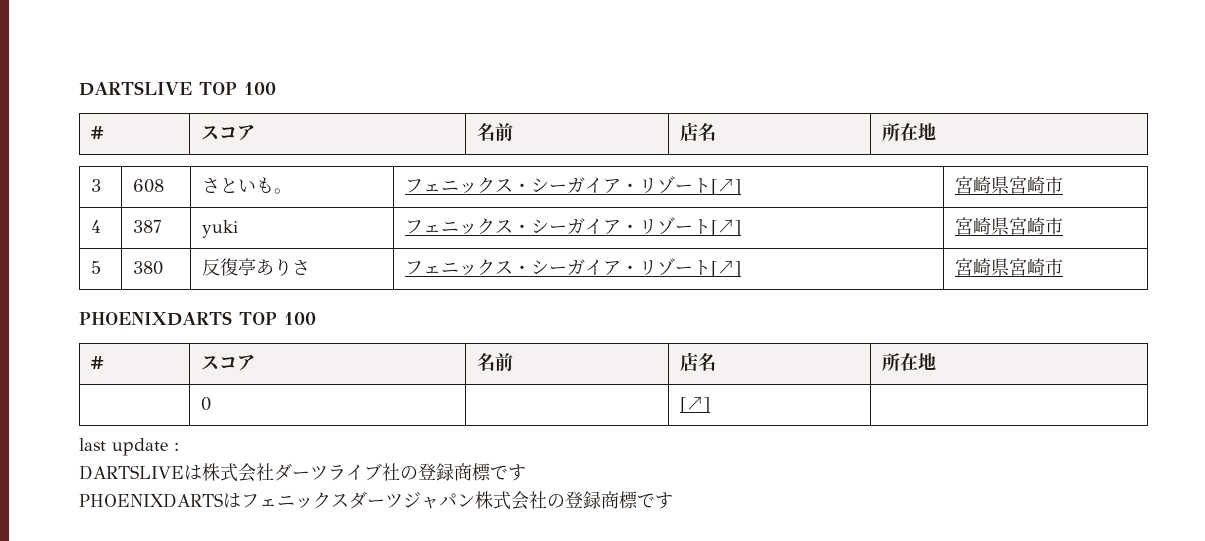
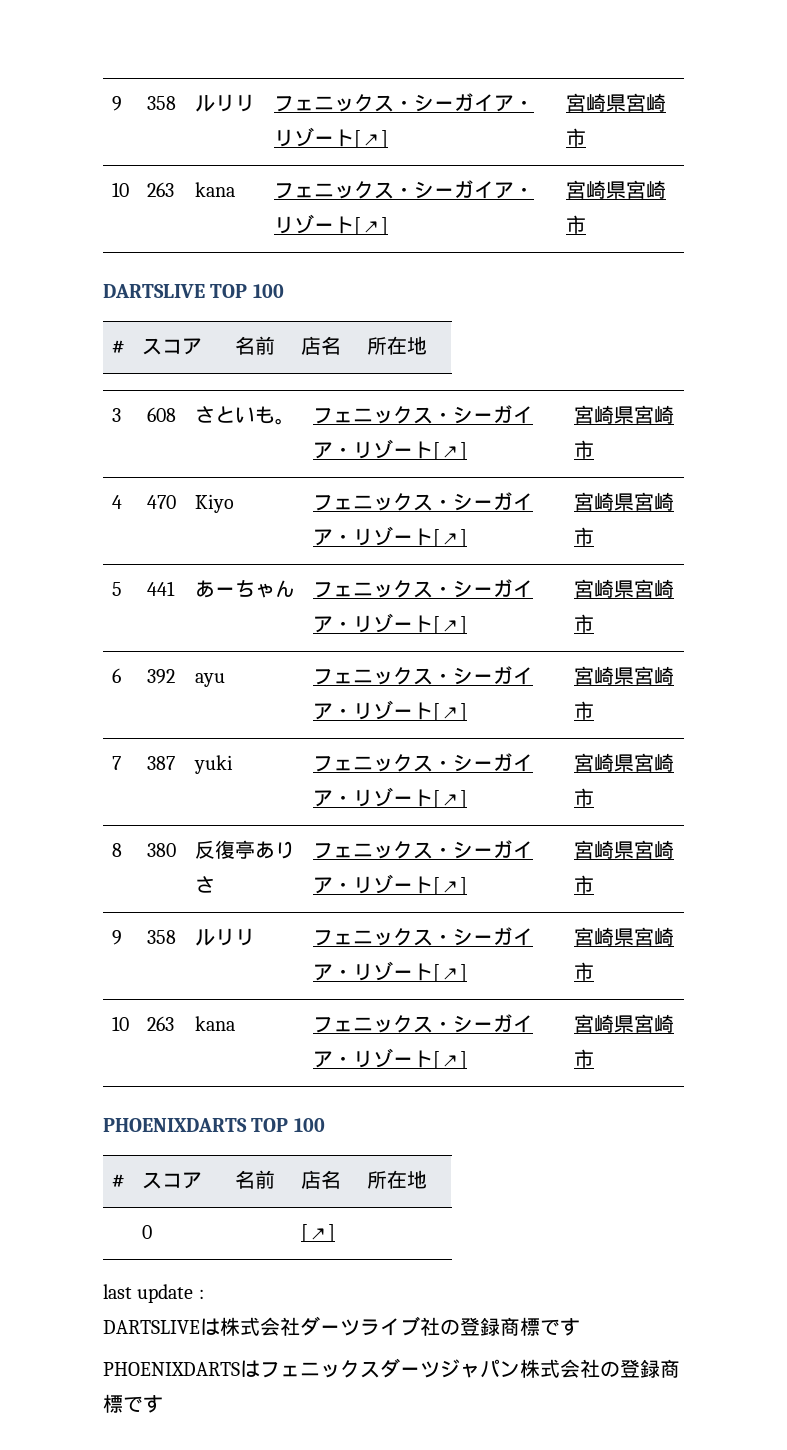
(79, 88) none -> [111,96,122,111] [146,96,176,110] [194,94,255,112] [273,93,534,112] [273,127,388,148] [565,93,666,112] [565,128,586,147] [111,182,129,197] [146,182,174,197] [194,182,235,197] [273,180,534,199] [273,214,388,235] [565,180,666,199] [565,215,586,234] 9 | 358 | ルリリ | フェニックス・シーガイア・リゾート[↗] | 宮崎県宮崎市 // 10 | 263 | kana | フェニックス・シーガイア・リゾート[↗] | 宮崎県宮崎市 //
(101, 226) none -> [146,495,176,509] [194,494,234,513] [312,492,533,511] [312,526,467,547] [573,492,674,511] [573,527,594,546] [111,582,122,596] [146,581,175,596] [194,579,295,598] [312,579,533,598] [312,613,467,634] [573,579,674,598] [573,614,594,633] [111,668,121,683] [146,669,175,684] [194,673,225,687] [312,666,533,685] [312,700,467,721] [573,666,674,685] [573,701,594,720] [111,756,121,770] | 470 | Kiyo | フェニックス・シーガイア・リゾート[↗] | 宮崎県宮崎市 // 5 | 441 | あーちゃん | フェニックス・シーガイア・リゾート[↗] | 宮崎県宮崎市 // 6 | 392 | ayu | フェニックス・シーガイア・リゾート[↗] | 宮崎県宮崎市 // 7
[90,261,101,274] 5 -> [111,843,122,857] 8
(1063, 267) none -> [111,930,122,945] [146,930,176,944] [194,928,255,946] [312,927,533,946] [312,961,467,982] [573,927,674,946] [573,962,594,981] [111,1016,129,1031] [146,1016,174,1031] [194,1016,235,1031] [312,1014,533,1033] [312,1048,467,1069] [573,1014,674,1033] [573,1049,594,1068] // 9 | 358 | ルリリ | フェニックス・シーガイア・リゾート[↗] | 宮崎県宮崎市 // 10 | 263 | kana | フェニックス・シーガイア・リゾート[↗] | 宮崎県宮崎市

